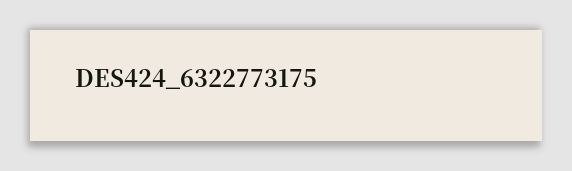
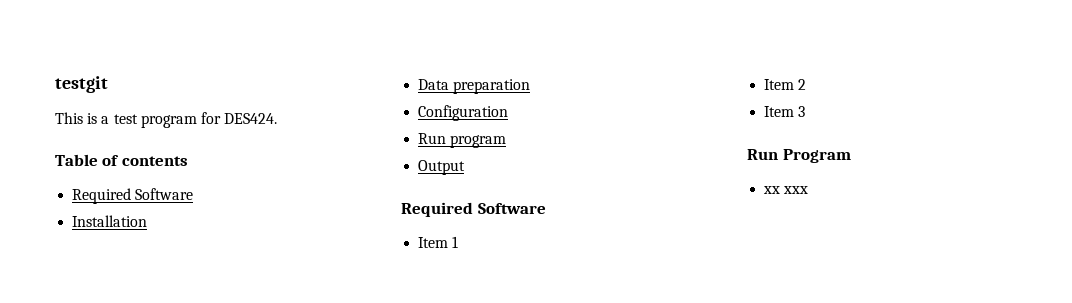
[75,69,317,89] DES424_6322773175 -> [55,76,108,93] [55,112,278,128] [55,154,188,166] [72,188,194,204] [72,215,148,227] [418,79,531,94] [418,105,509,121] [418,133,507,148] [418,160,466,175] [401,202,546,217] [418,236,459,248] [764,79,807,90] [764,106,806,117] [747,149,851,163] [763,186,809,194] testgit // This is a test program for DES424. // Table of contents // Required Software // Installation // Data preparation // Configuration // Run program // Output // Required Software // Item 1 // Item 2 // Item 3 // Run Program // xx xxx

